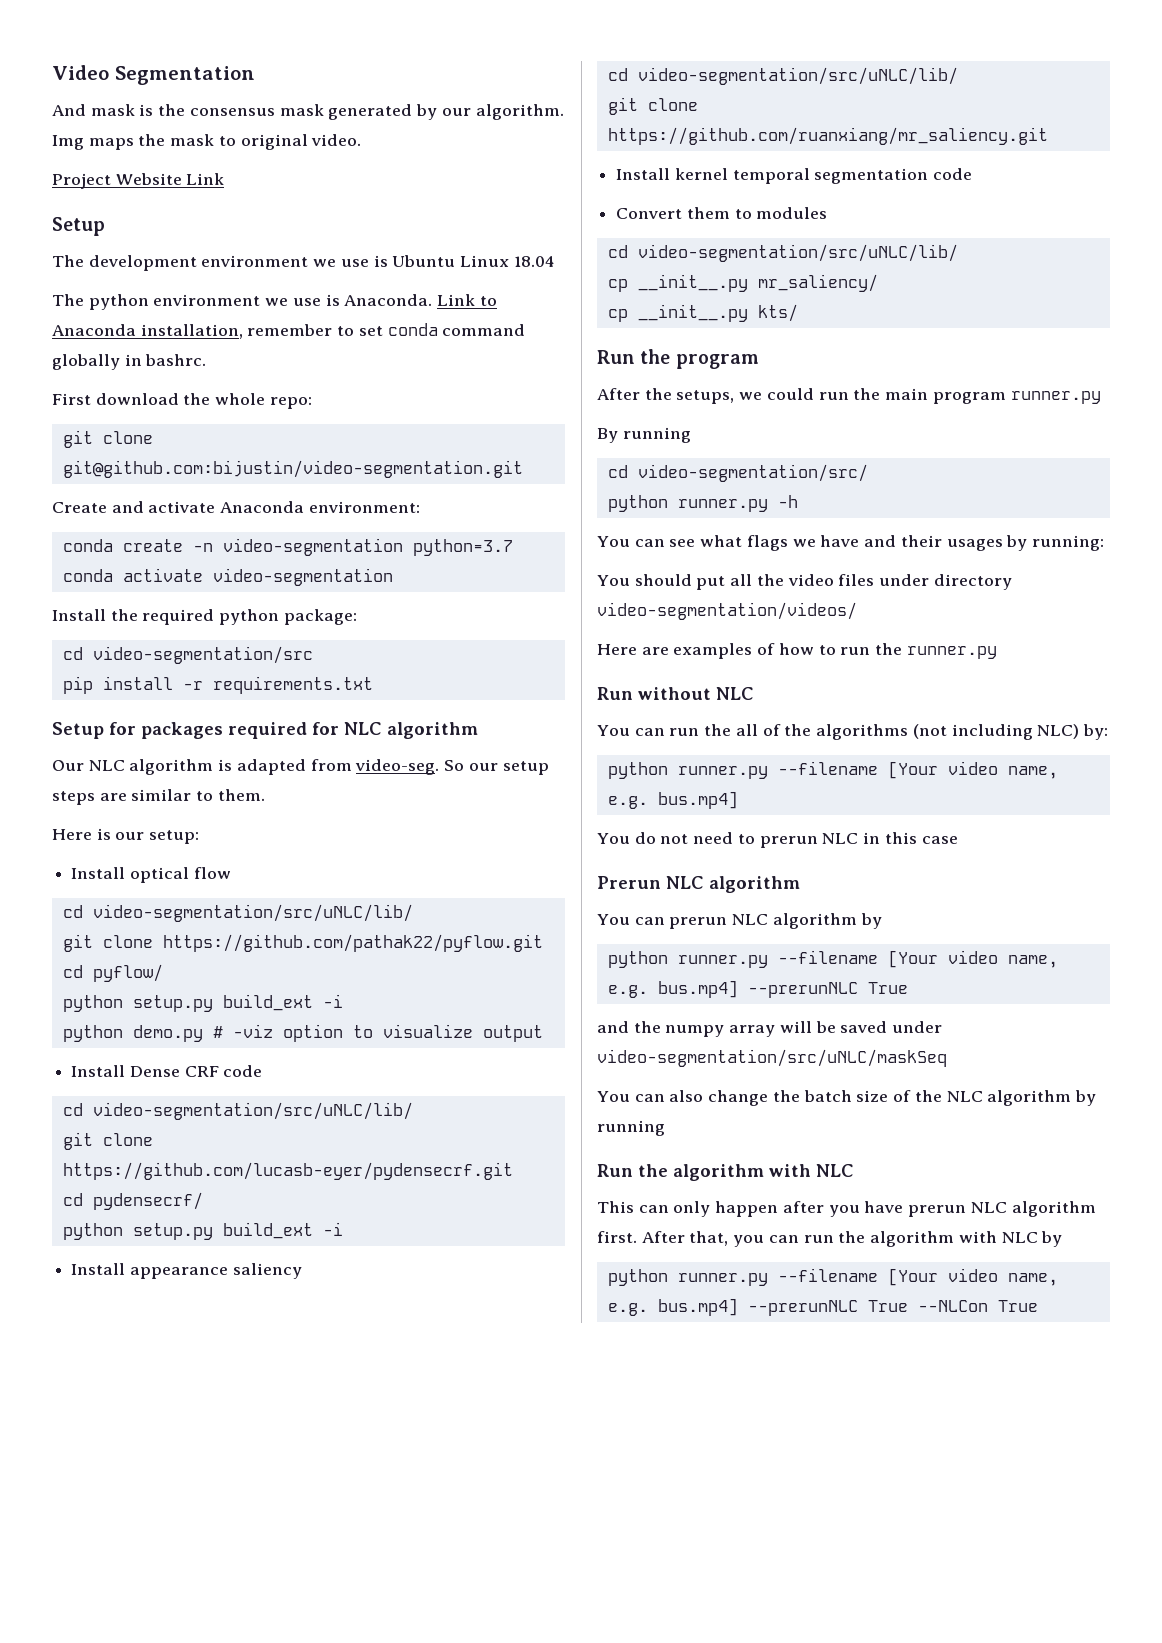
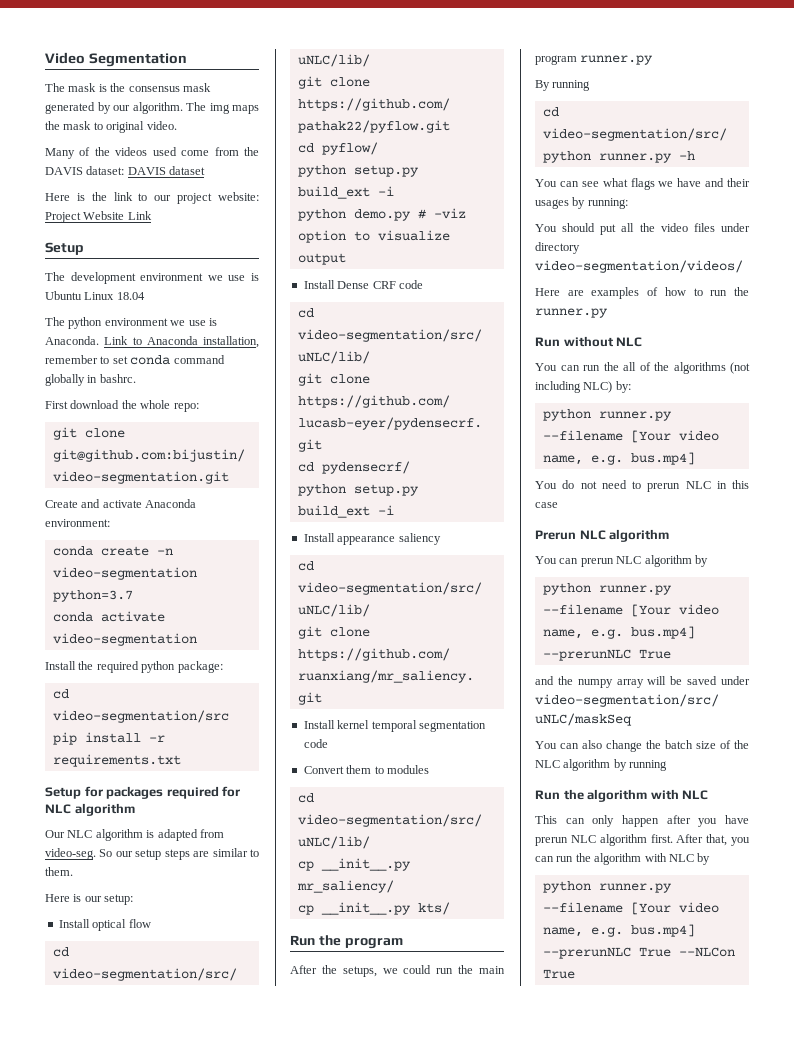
[52,104,86,116] And -> [45,83,65,92] The
[52,135,84,150] Img -> [186,102,230,114] The img
(362, 140) none -> [45,147,259,159] [45,166,206,175] [45,192,259,204] Many of the videos used come from the DAVIS dataset: DAVIS dataset // Here is the link to our project website:

